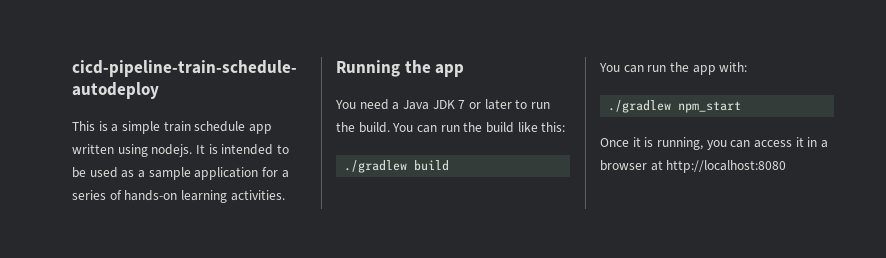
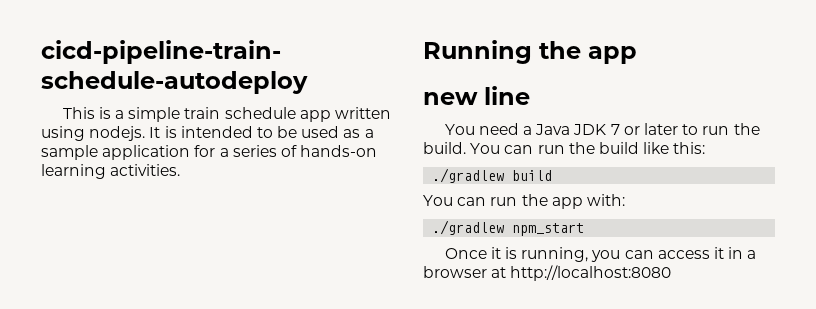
(465, 70) none -> [423,86,530,105] // new line

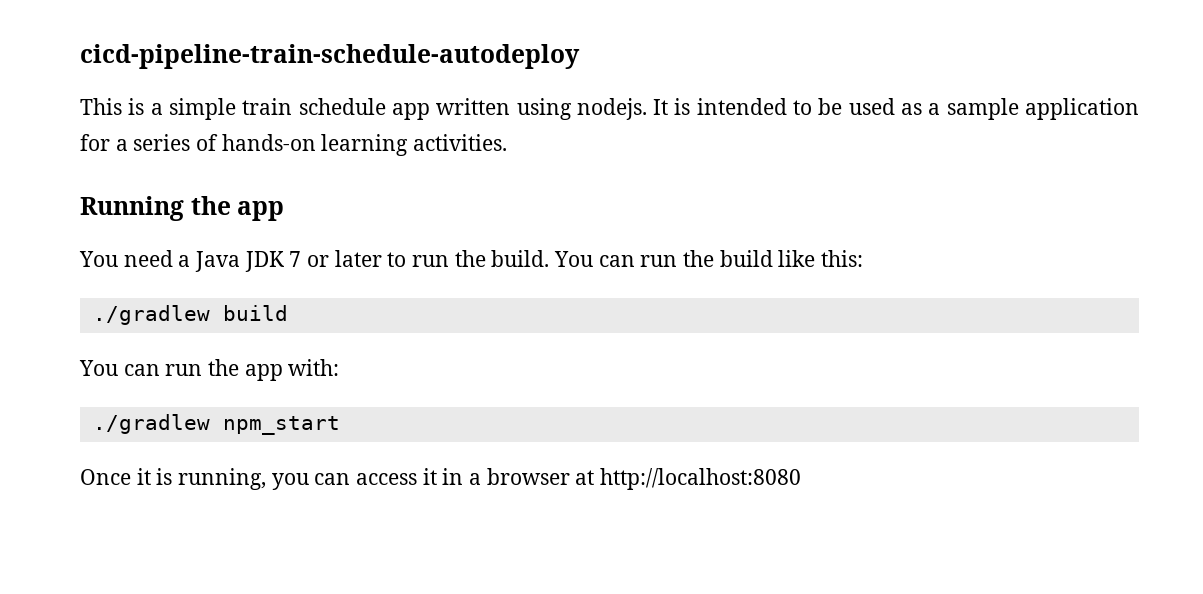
[423,86,530,105] // new line -> (285, 211) none

